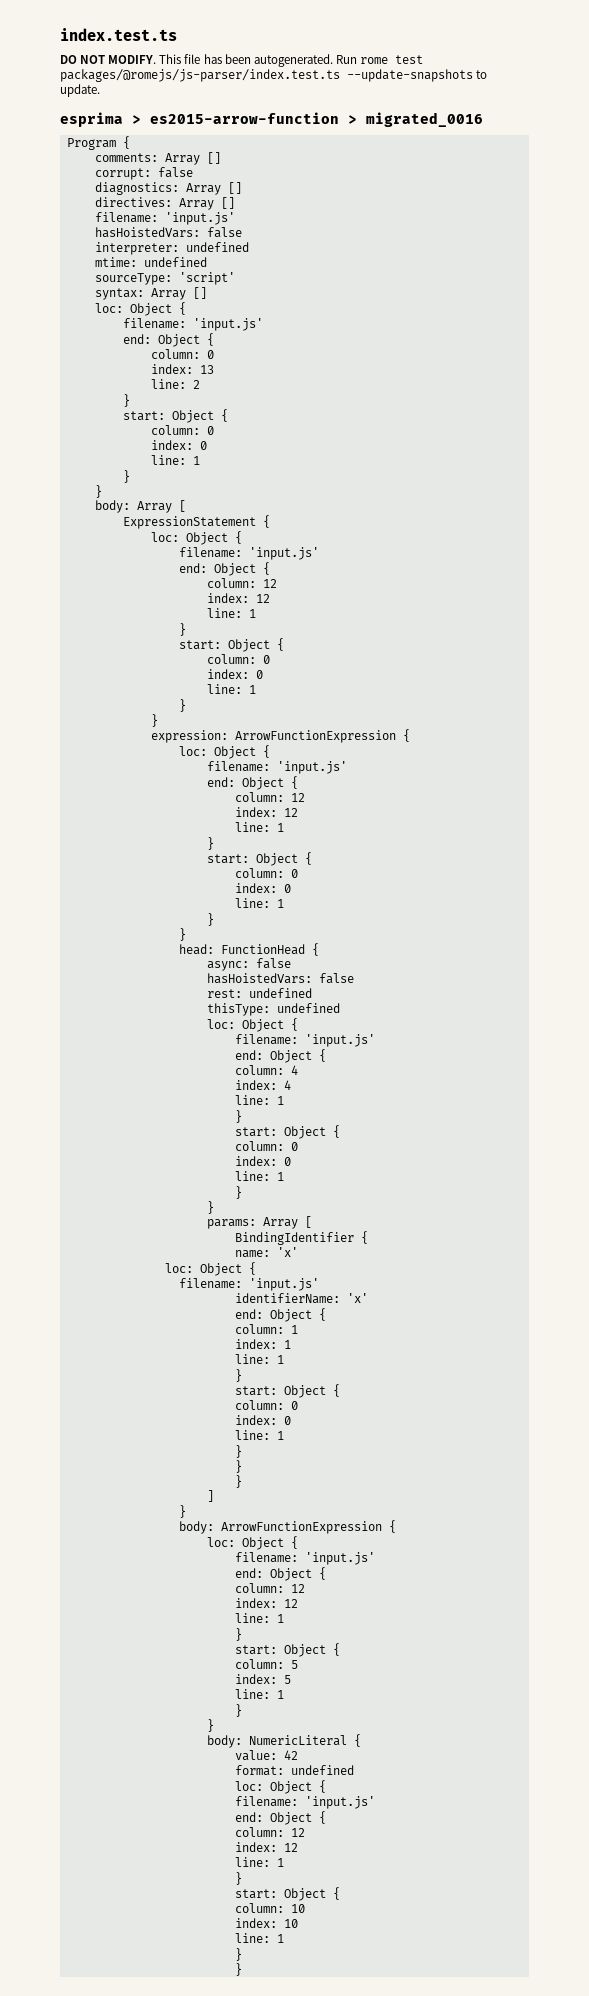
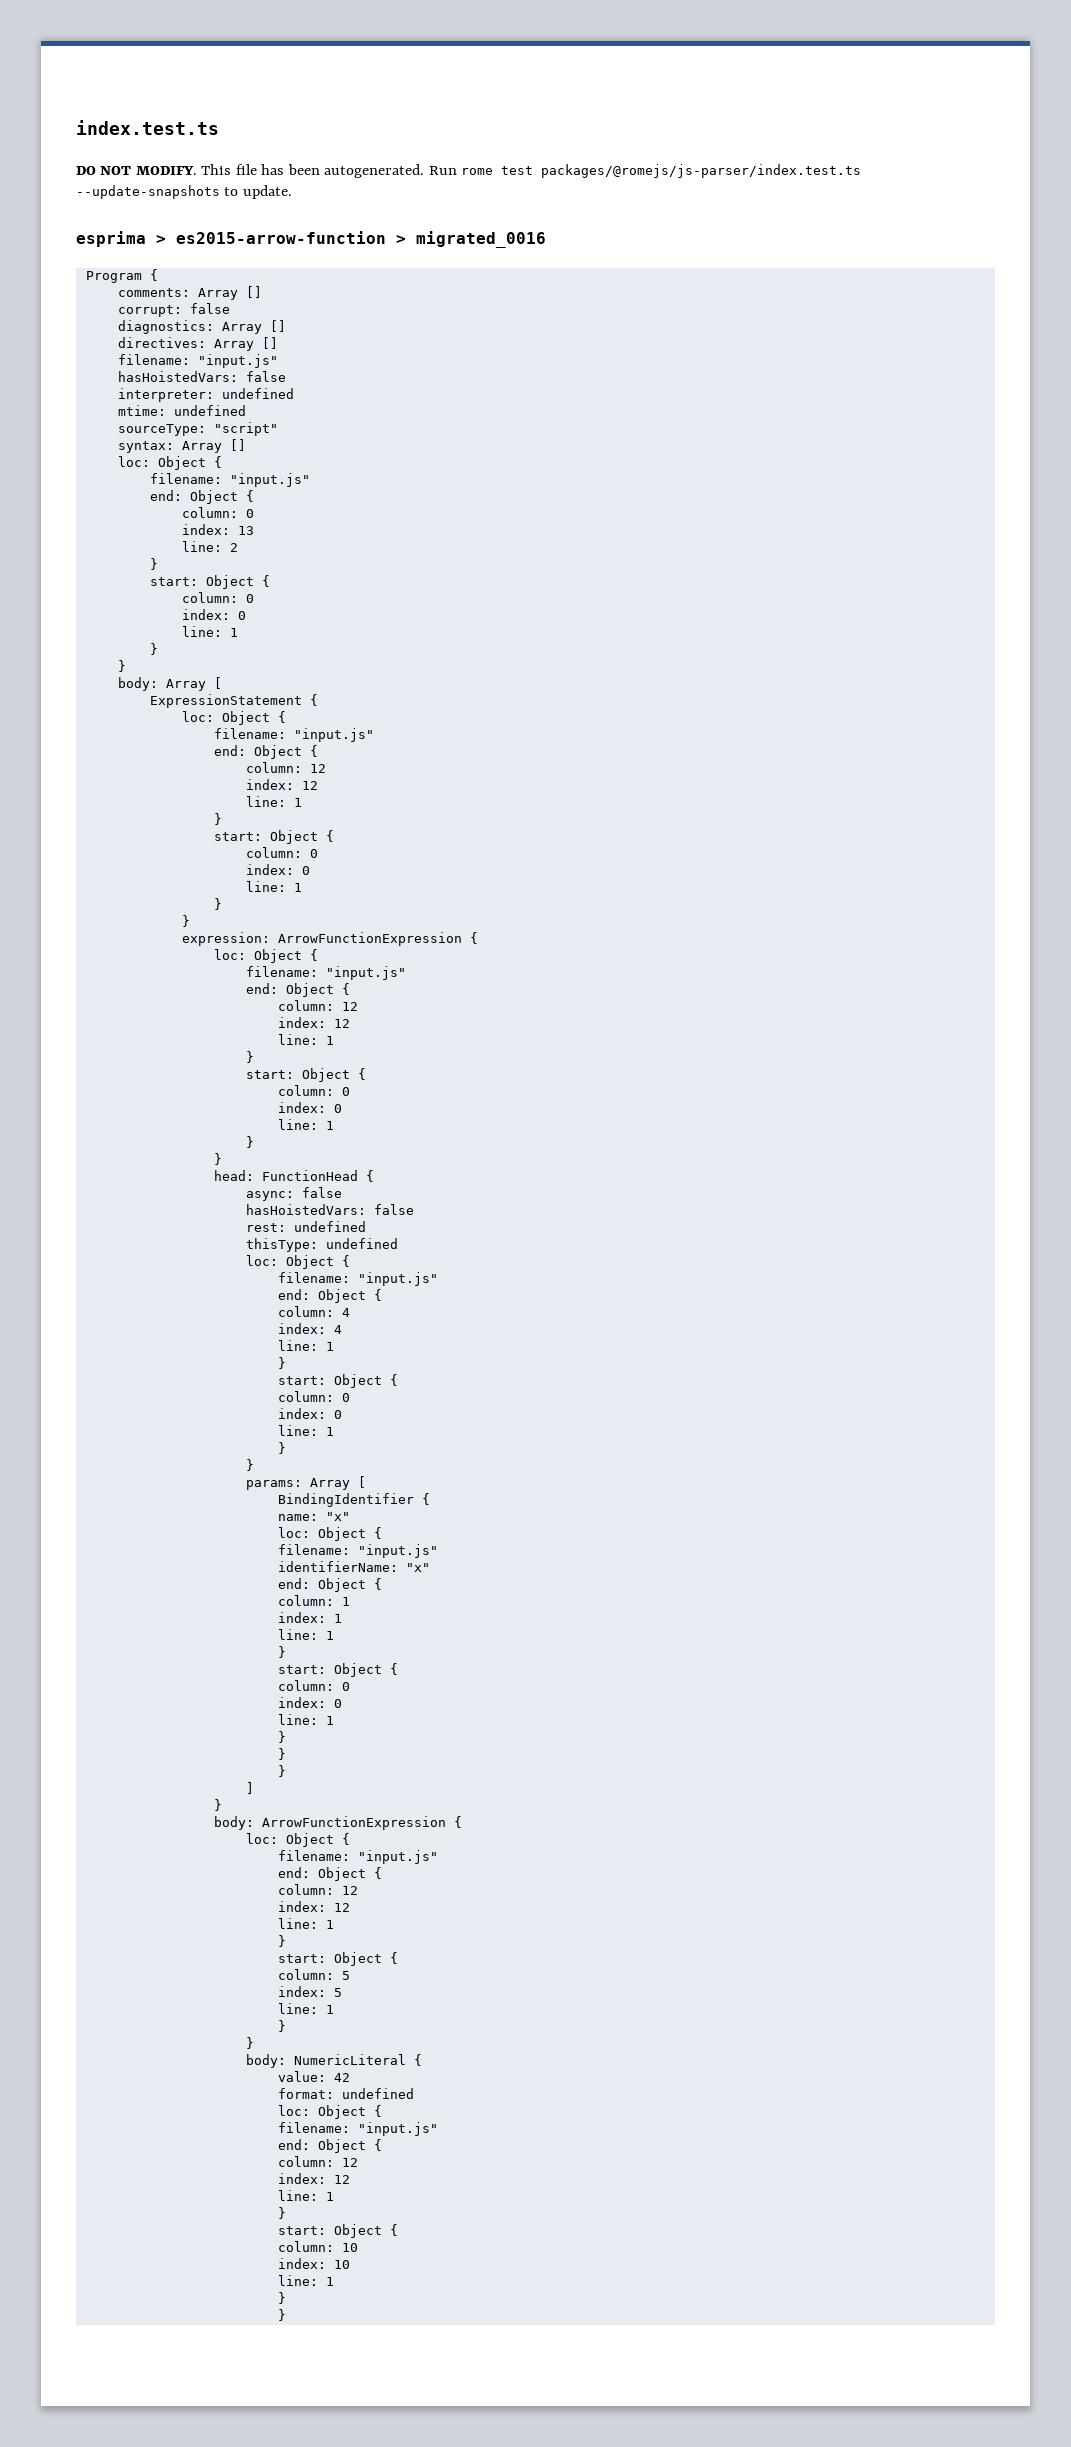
[164,212,235,225] 'input.js' -> [197,354,278,368] "input.js"
[178,272,235,285] 'script' -> [213,422,278,436] "script"
[192,318,263,331] 'input.js' -> [229,473,310,487] "input.js"
[248,547,319,560] 'input.js' -> [293,728,374,742] "input.js"
[276,761,347,774] 'input.js' -> [325,966,406,980] "input.js"
[304,1034,375,1047] 'input.js' -> [357,1272,438,1286] "input.js"
[276,1247,298,1257] [164,1262,256,1276] [178,1278,319,1291] 'x' // loc: Object { // filename: 'input.js' -> [325,1512,350,1521] [277,1527,382,1541] [277,1544,438,1558] "x" // loc: Object { // filename: "input.js"
[346,1293,368,1303] 'x' -> [405,1563,430,1572] "x"
[304,1552,375,1565] 'input.js' -> [357,1850,438,1864] "input.js"
[304,1796,375,1809] 'input.js' -> [357,2122,438,2136] "input.js"

